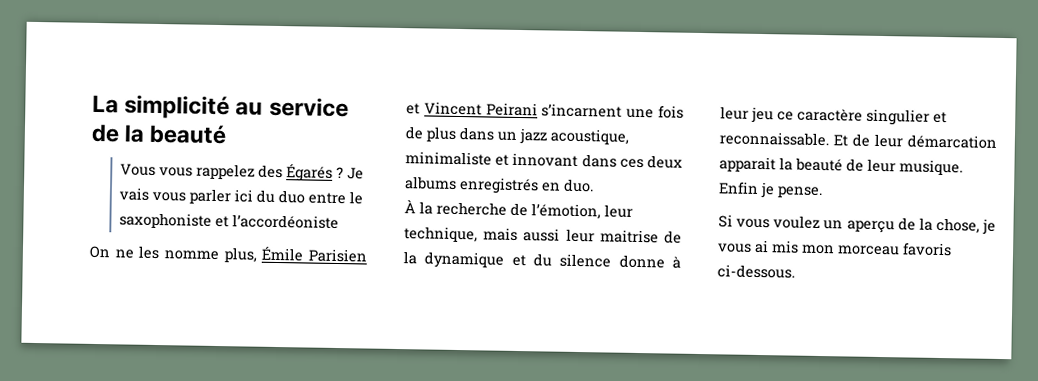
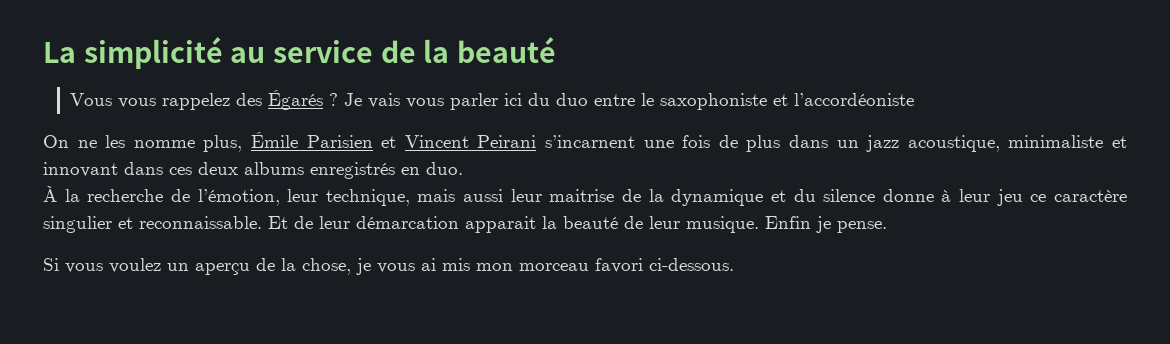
[902,242,952,257] favoris -> [595,258,643,273] favori

